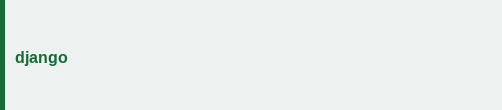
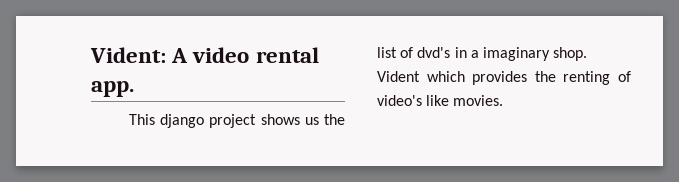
[15,51,68,66] django -> [90,47,319,63] [91,81,134,97] [129,114,345,128] [377,47,588,61] [377,71,631,85] [377,95,504,106] Vident: A video rental app. // This django project shows us the list of dvd's in a imaginary shop. Vident which provides the renting of video's like movies.

